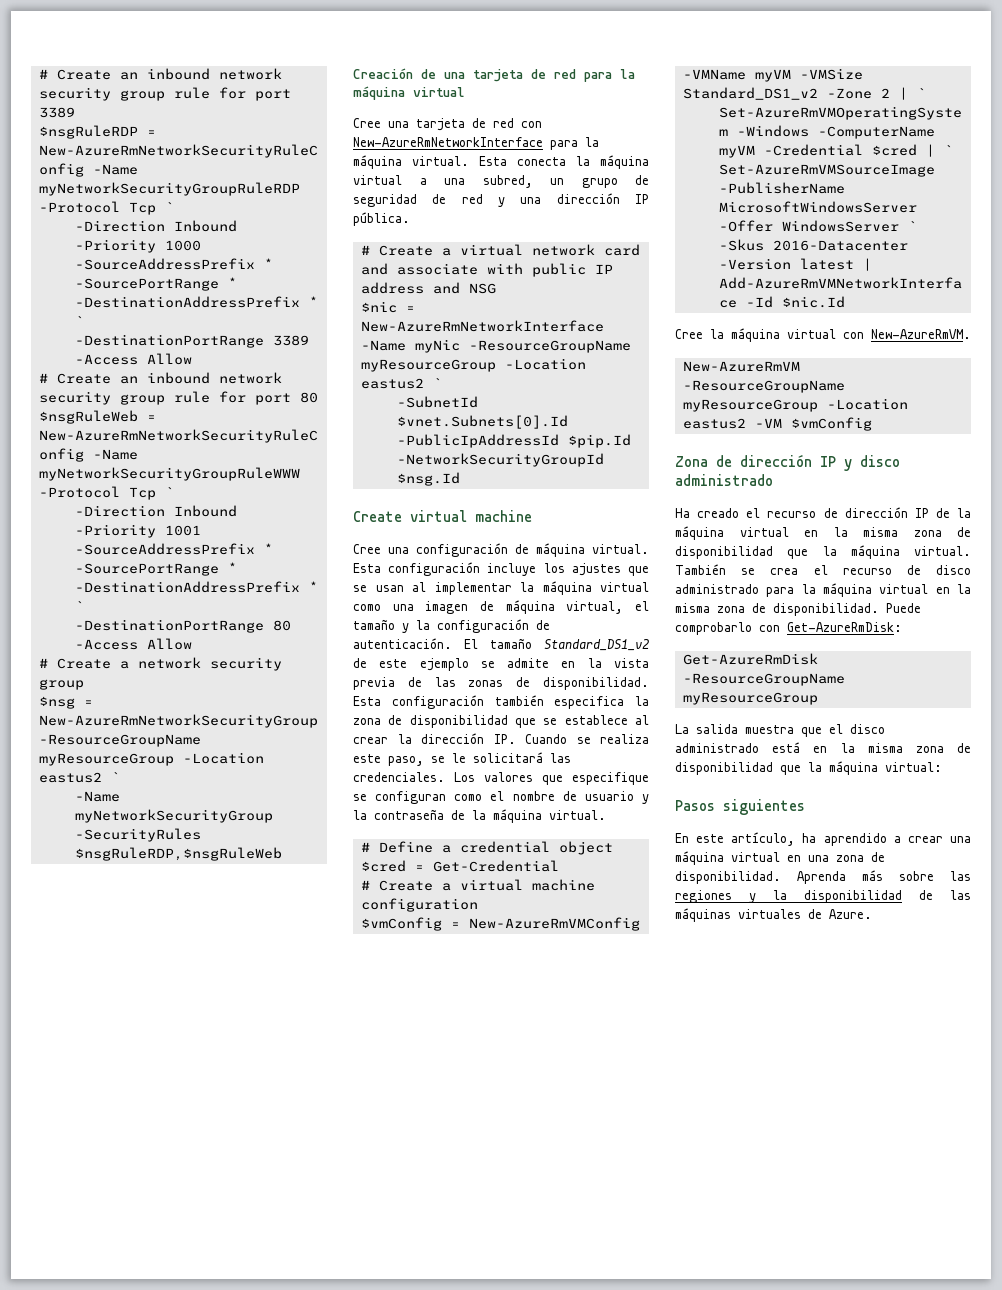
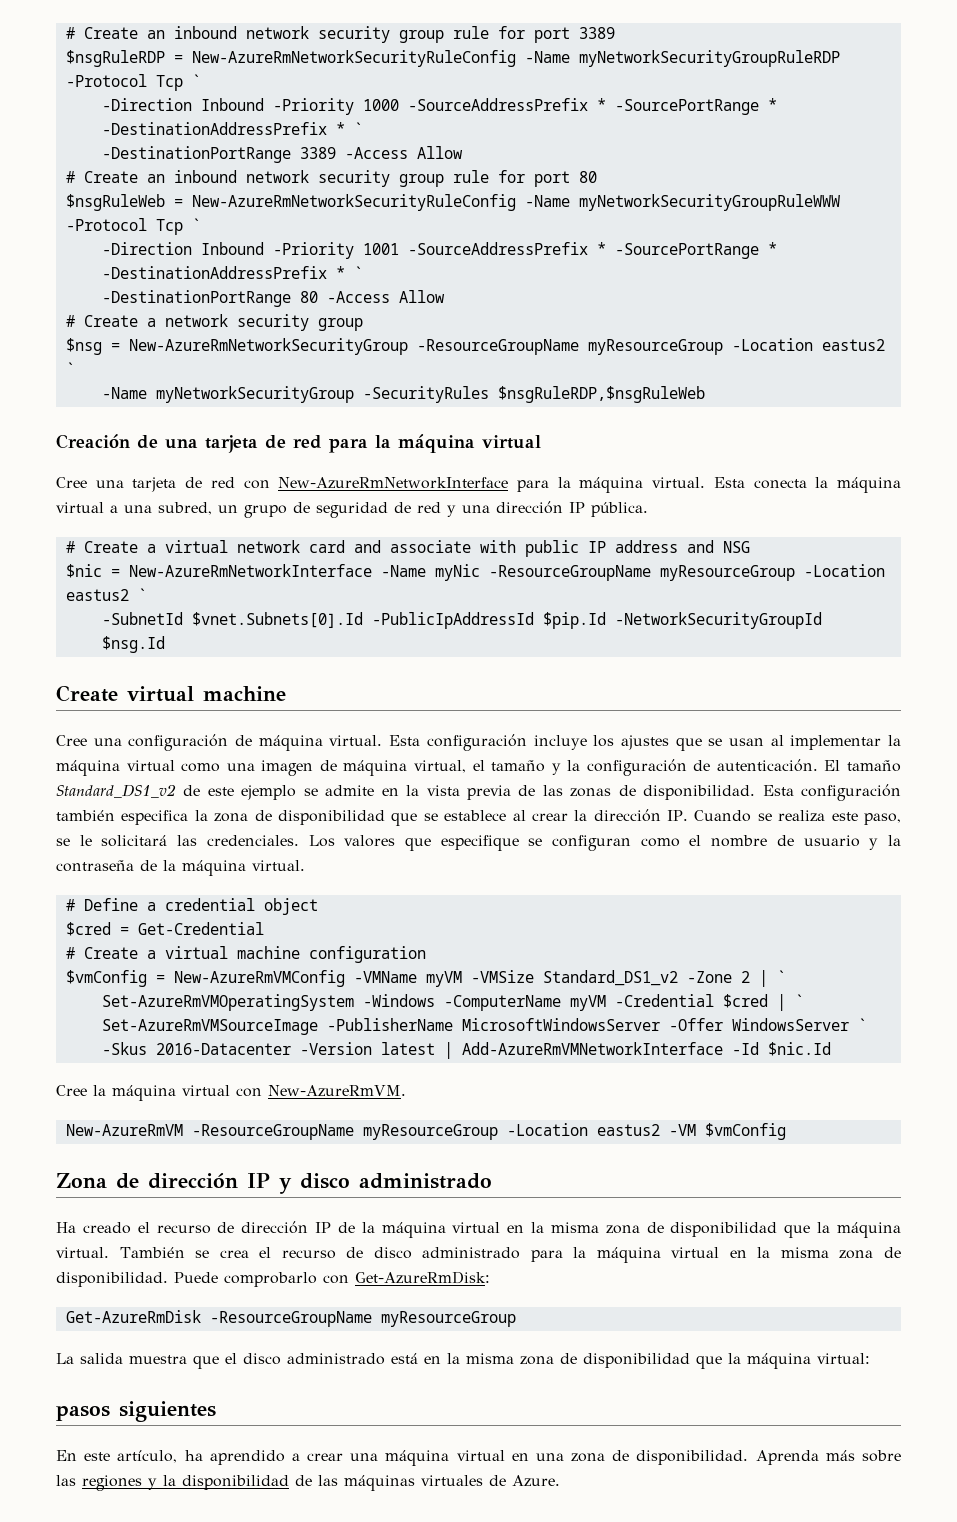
[675,800,715,811] Pasos -> [56,1405,110,1421] pasos

